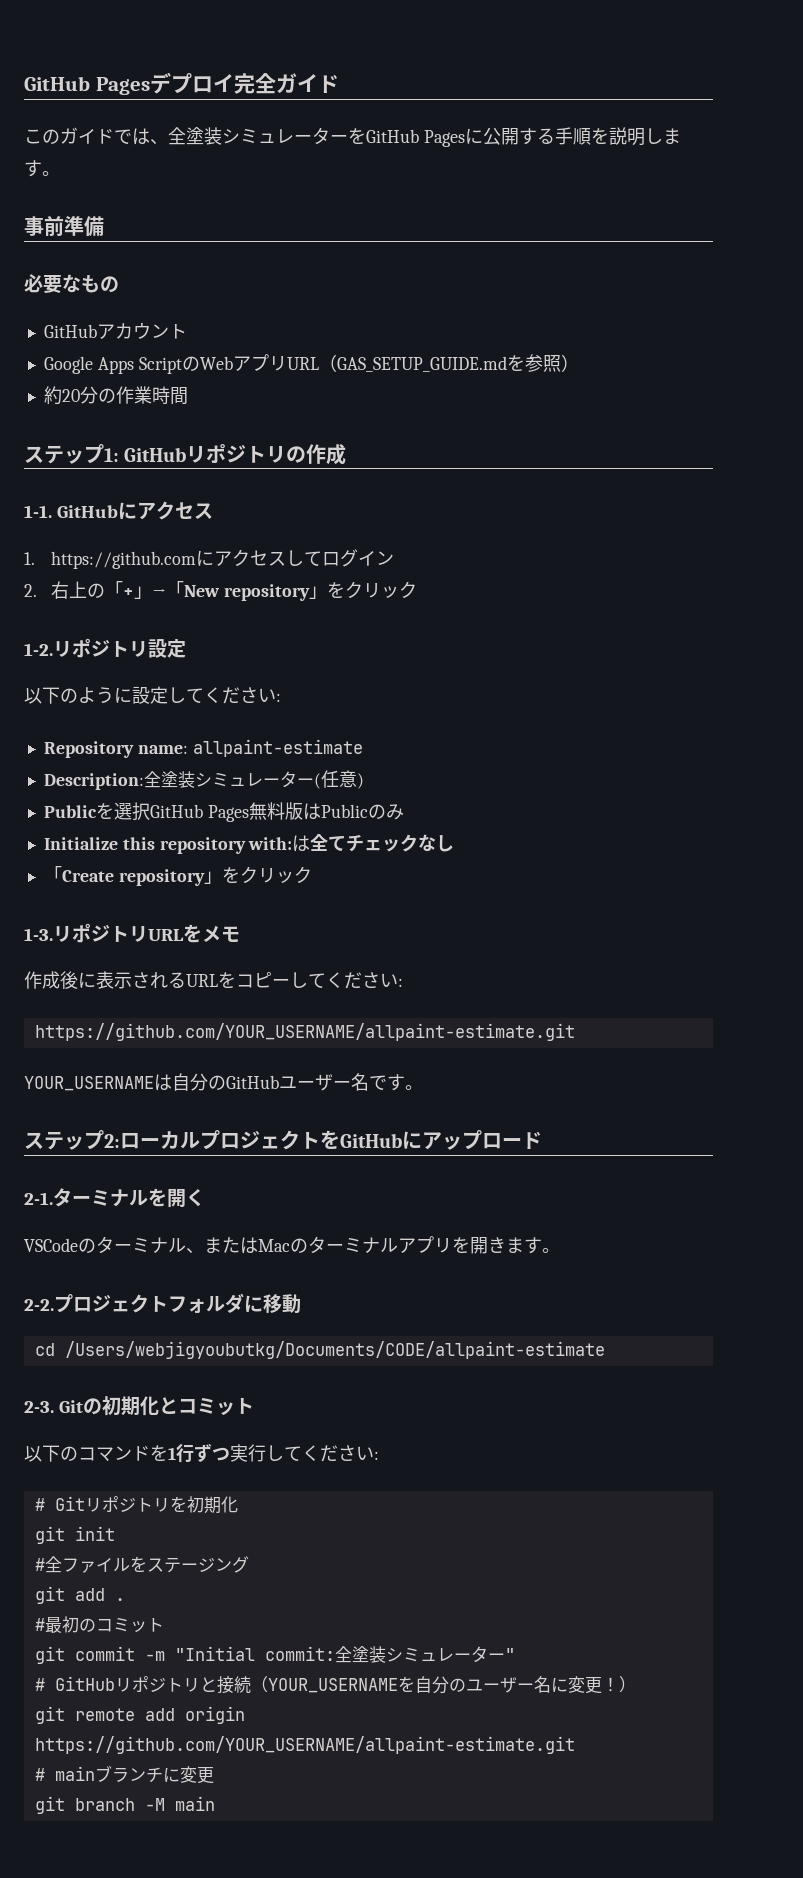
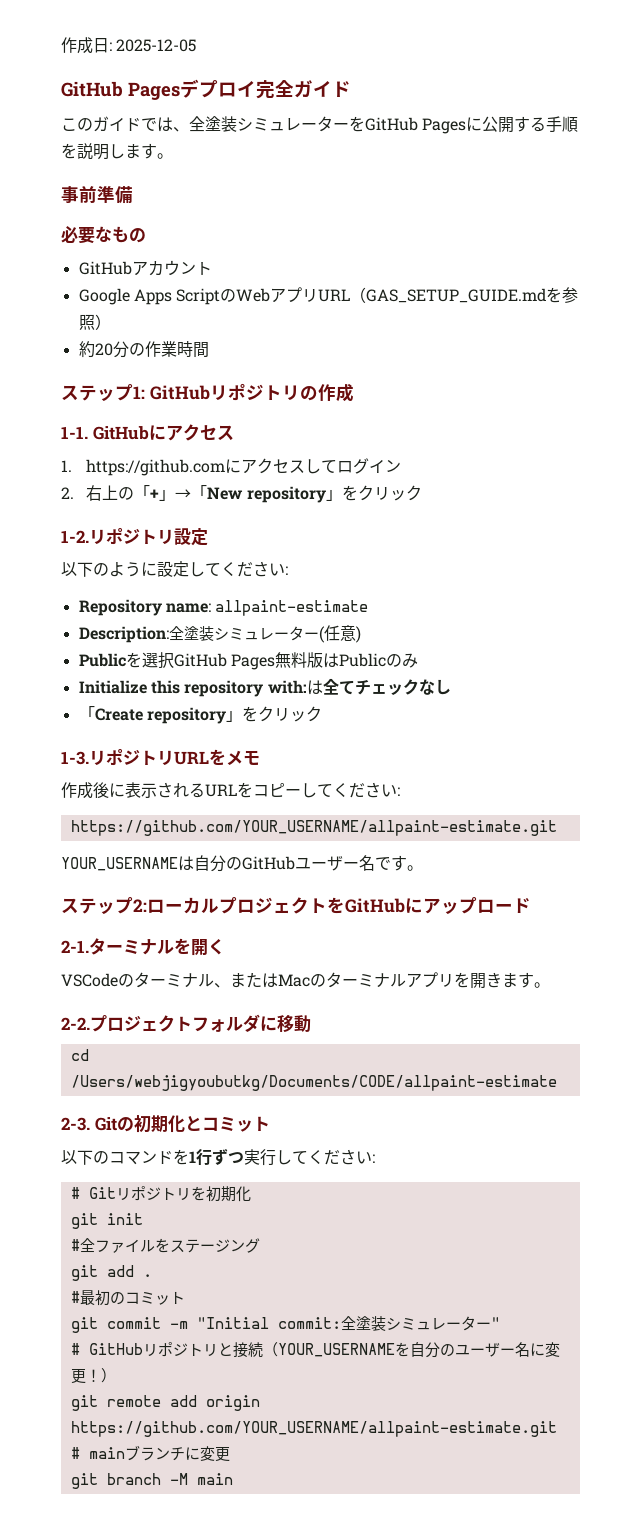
(24, 83) none -> [61,37,197,54] 作成日: 2025-12-05 //

